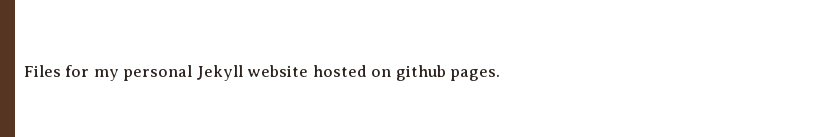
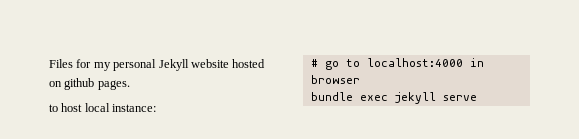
(501, 75) none -> [49,103,157,112] [310,58,484,70] [310,75,360,84] [310,92,477,104] // to host local instance: // # go to localhost:4000 in browser // bundle exec jekyll serve

